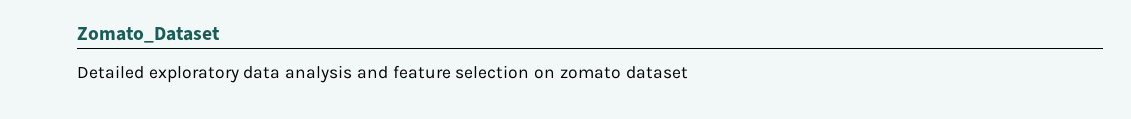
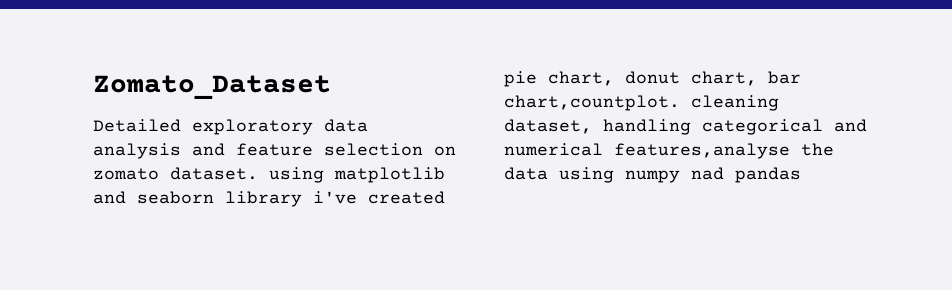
[625,66,688,79] dataset -> [170,167,445,183] [93,191,445,207] [504,71,801,87] [504,95,779,111] [504,119,867,135] [504,143,834,159] [504,167,801,183] dataset. using matplotlib and seaborn library i've created pie chart, donut chart, bar chart,countplot. cleaning dataset, handling categorical and numerical features,analyse the data using numpy nad pandas

